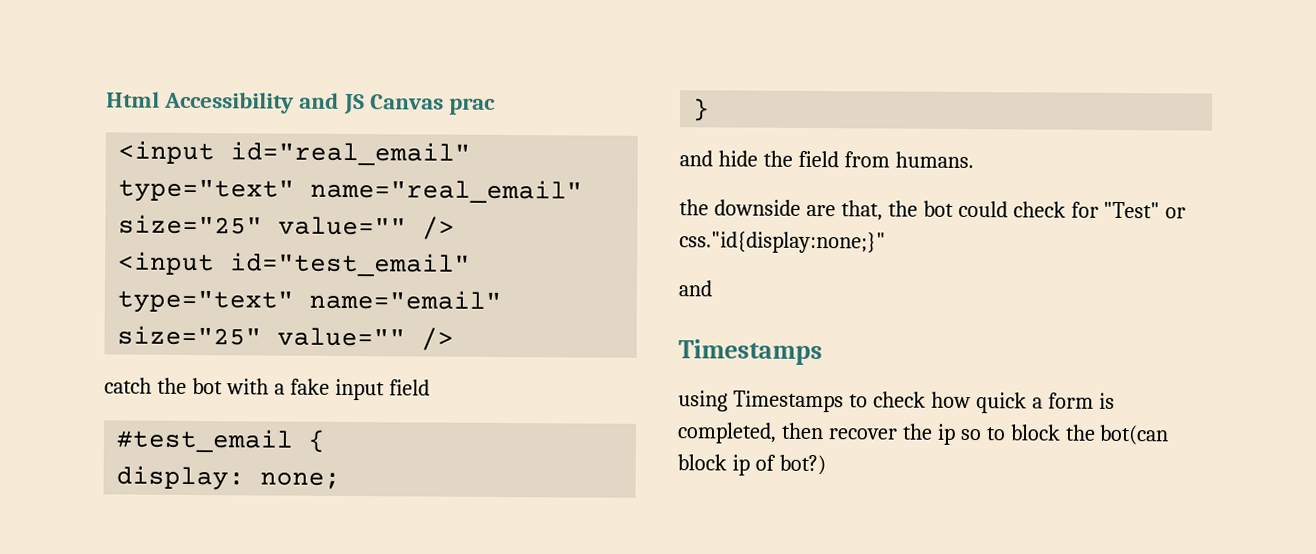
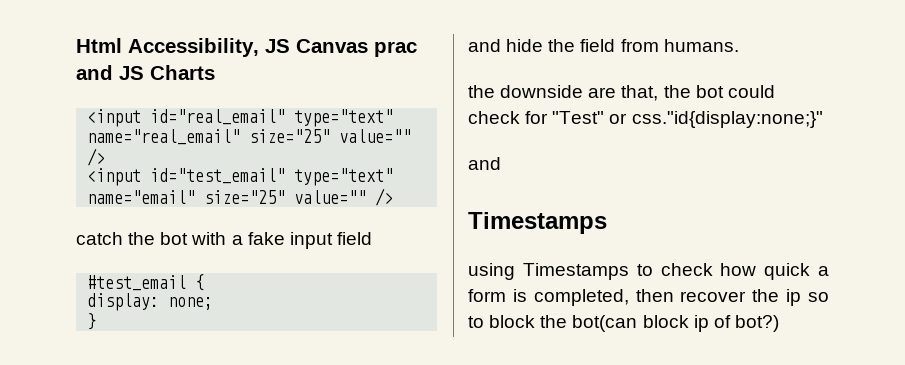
[164,91,340,114] Accessibility and -> [128,38,259,57] Accessibility,
(497, 106) none -> [76,65,215,80] and JS Charts

